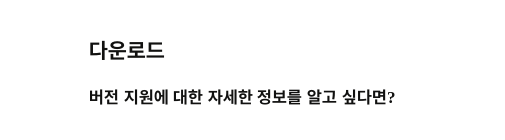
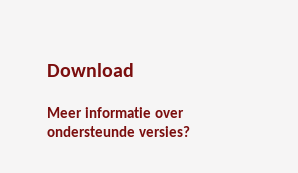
[89,40,165,60] [89,89,396,105] 다운로드 // 버전 지원에 대한 자세한 정보를 알고 싶다면? -> [47,63,134,77] [47,107,184,118] [47,126,190,137] Download // Meer informatie over ondersteunde versies?

